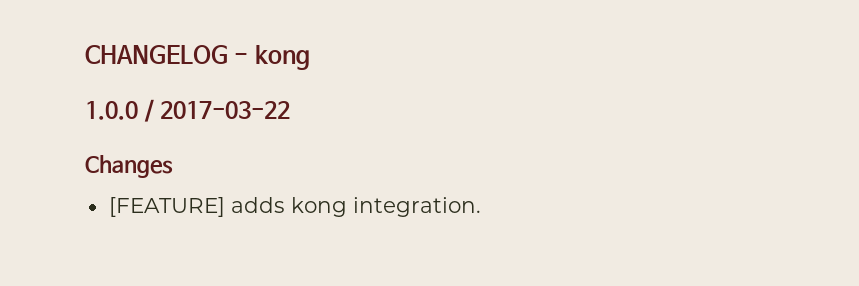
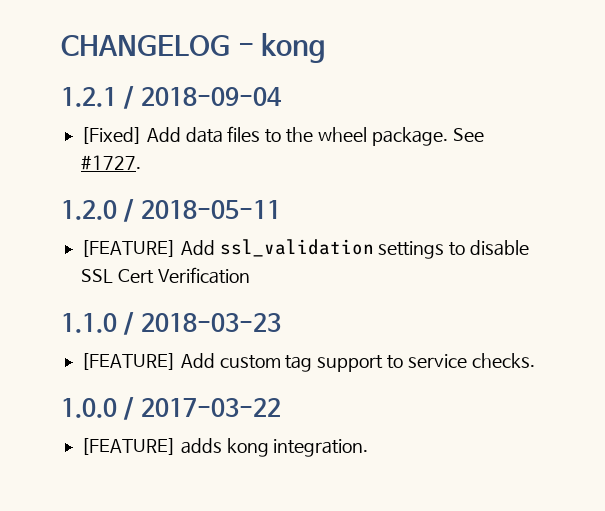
(310, 57) none -> [61,86,282,109] [80,126,484,146] [80,155,141,170] [61,199,281,222] [80,239,530,259] [80,267,250,284] [61,312,281,335] [80,353,535,372] // 1.2.1 / 2018-09-04 // [Fixed] Add data files to the wheel package. See #1727. // 1.2.0 / 2018-05-11 // [FEATURE] Add ssl_validation settings to disable SSL Cert Verification // 1.1.0 / 2018-03-23 // [FEATURE] Add custom tag support to service checks.
[85,155,173,178] // Changes -> (281, 407) none

